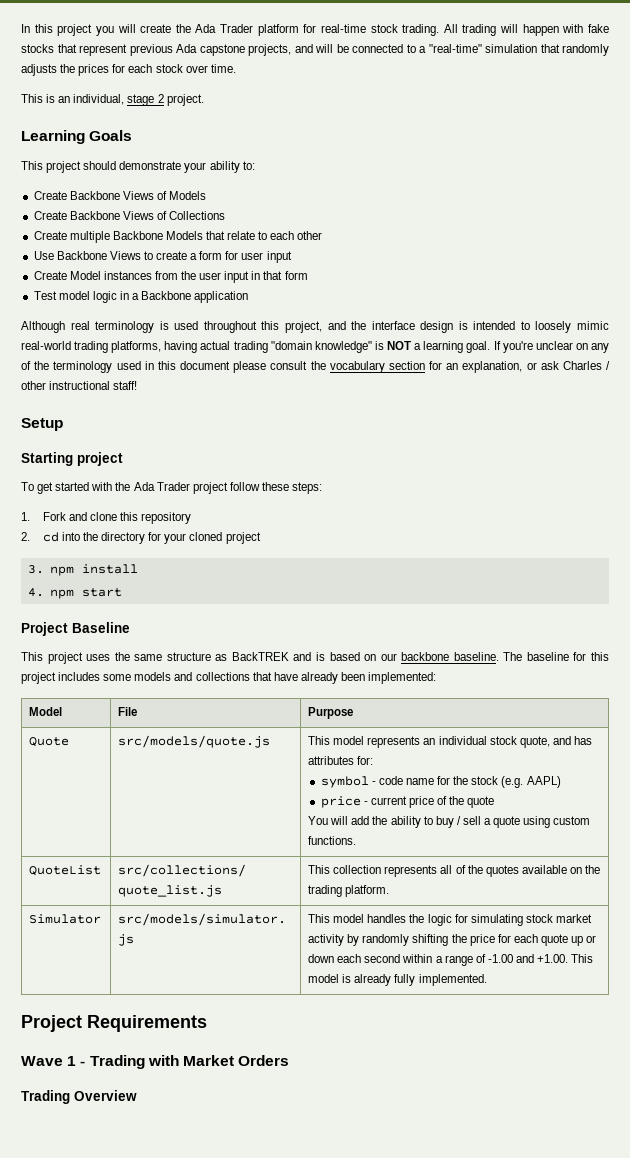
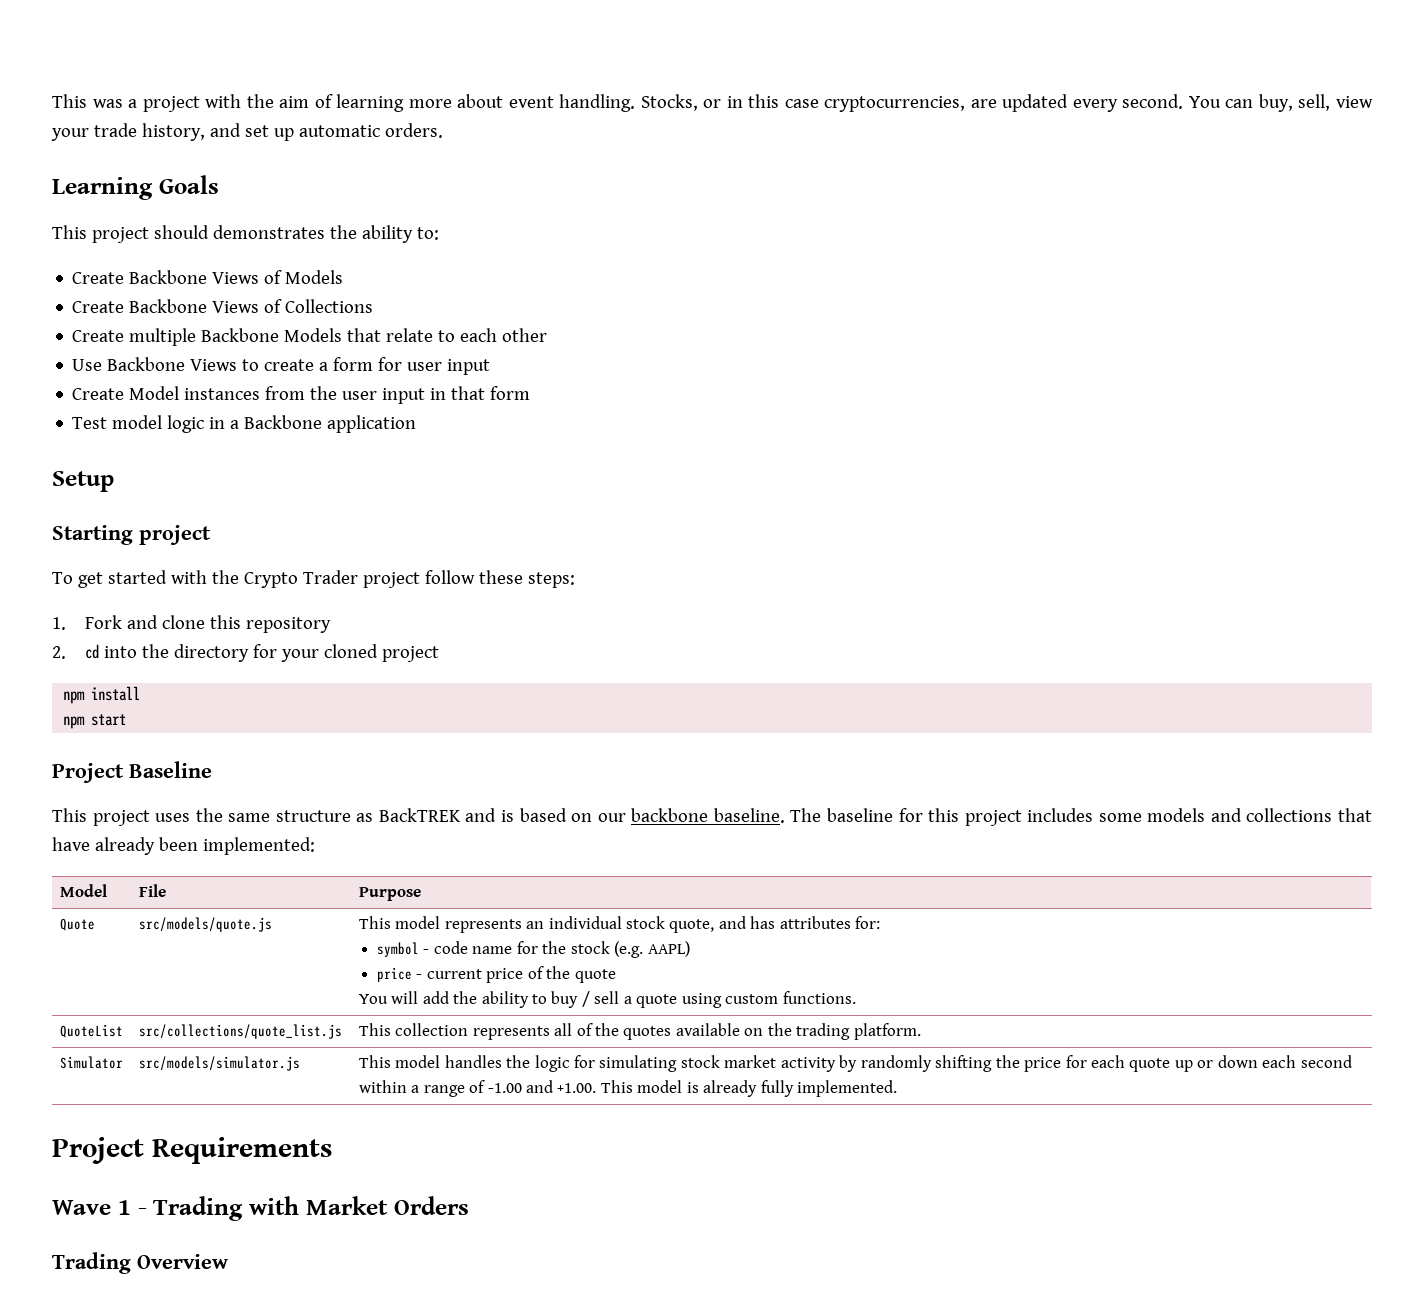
[21,24,610,36] [21,44,609,56] [21,64,236,76] [21,94,204,106] In this project you will create the Ada Trader platform for real-time stock trading. All trading will happen with fake stocks that represent previous Ada capstone projects, and will be connected to a "real-time" simulation that randomly adjusts the prices for each stock over time. // This is an individual, stage 2 project. -> [52,94,1373,112] [51,123,443,141] This was a project with the aim of learning more about event handling. Stocks, or in this case cryptocurrencies, are updated every second. You can buy, sell, view your trade history, and set up automatic orders.
[119,161,207,173] demonstrate your -> [212,225,357,239] demonstrates the
[21,321,609,333] [21,341,610,353] [21,361,610,373] [21,381,138,390] // Although real terminology is used throughout this project, and the interface design is intended to loosely mimic real-world trading platforms, having actual trading "domain knowledge" is NOT a learning goal. If you're unclear on any of the terminology used in this document please consult the vocabulary section for an explanation, or ask Charles / other instructional staff! -> (417, 424) none
[133,482,155,491] Ada -> [243,572,298,588] Crypto
[27,565,44,574] 3. -> (439, 654) none
[27,588,44,597] 4. -> (141, 693) none

